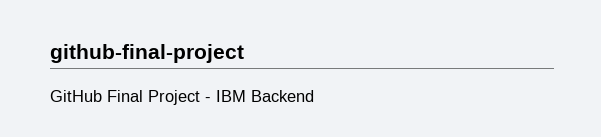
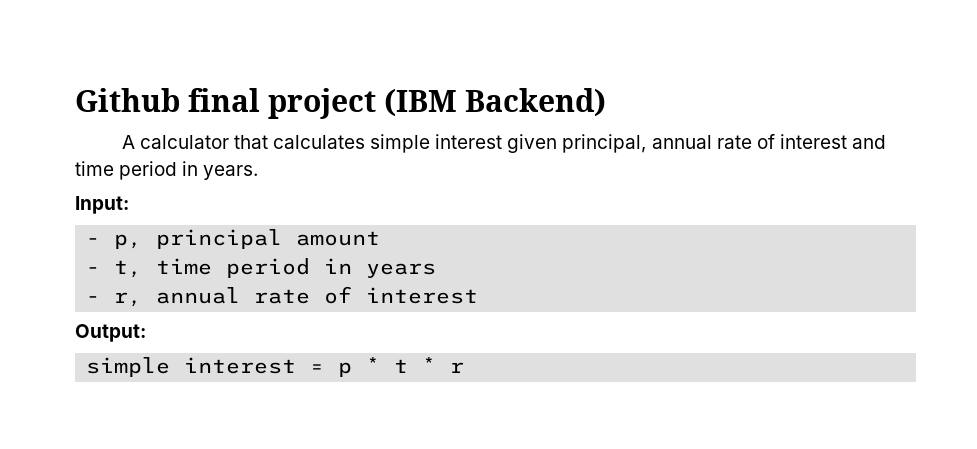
[50,44,244,63] [50,90,314,105] github-final-project // GitHub Final Project - IBM Backend -> [75,88,607,119] [121,134,887,153] [75,161,259,180] [75,196,129,214] [86,229,381,249] [86,258,437,278] [86,286,479,307] [75,324,146,342] [86,357,465,377] Github final project (IBM Backend) // A calculator that calculates simple interest given principal, annual rate of interest and time period in years. // Input: // - p, principal amount // - t, time period in years // - r, annual rate of interest // Output: // simple interest = p * t * r

